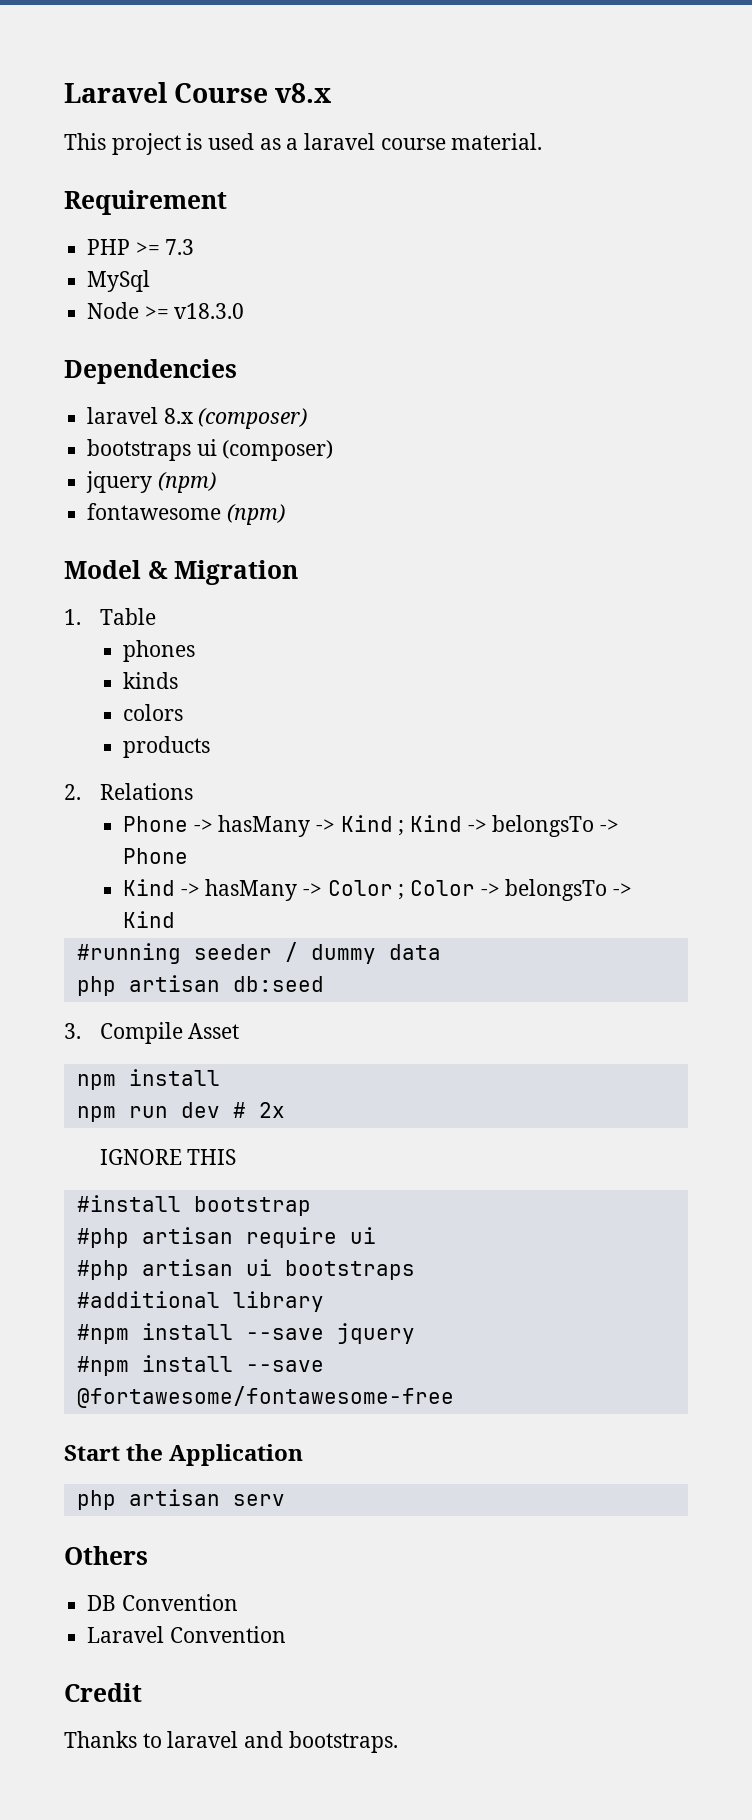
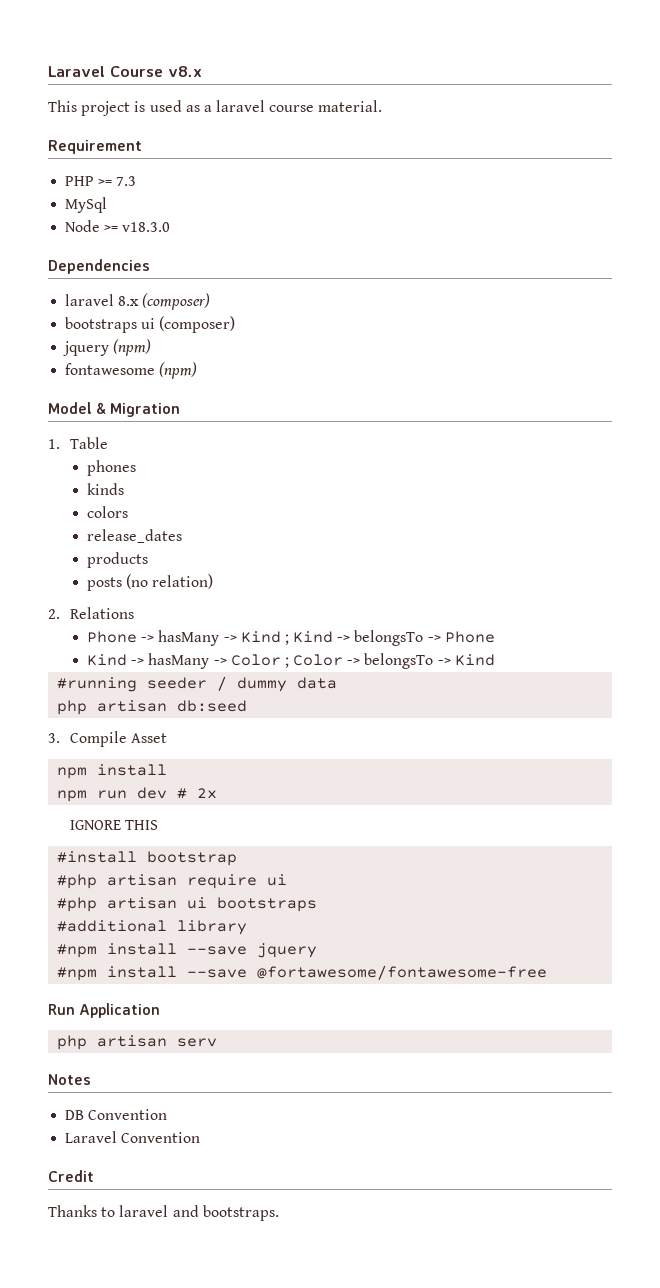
(183, 712) none -> [86,529,182,543] // release_dates
(210, 747) none -> [86,574,214,591] // posts (no relation)
[64,1444,164,1461] Start the -> [48,1004,75,1015] Run
[64,1546,148,1565] Others -> [48,1074,91,1085] Notes

